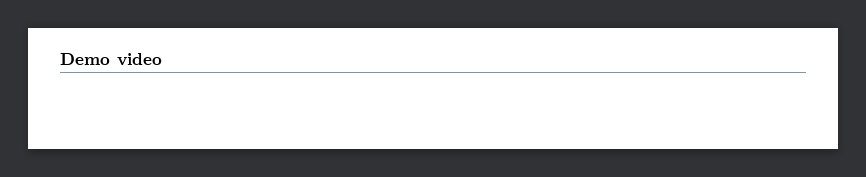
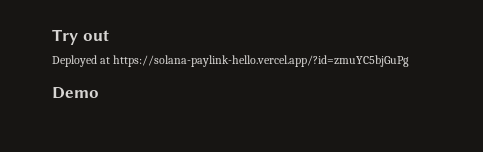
[60,53,162,66] Demo video -> [52,29,109,45] [52,55,410,67] [52,87,99,99] Try out // Deployed at https://solana-paylink-hello.vercel.app/?id=zmuYC5bjGuPg // Demo

